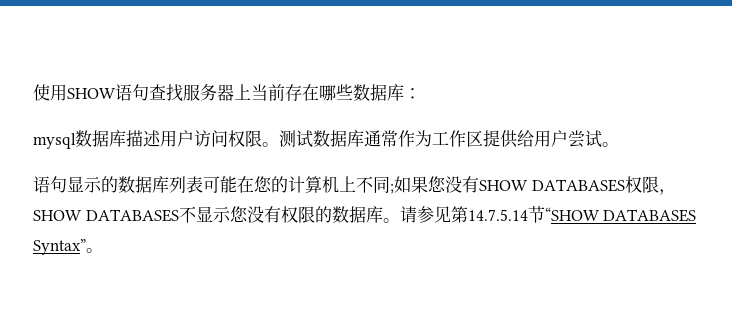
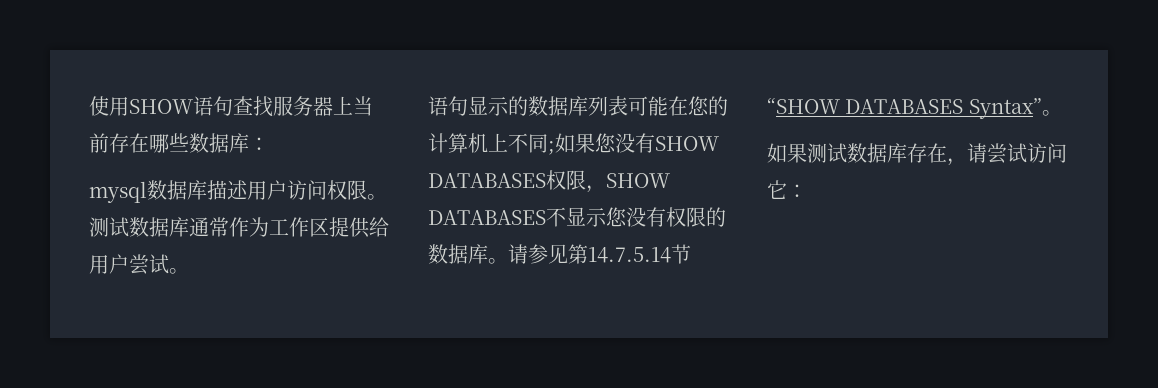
(103, 250) none -> [767,143,1067,166] [767,180,807,199] // 如果测试数据库存在，请尝试访问它：

